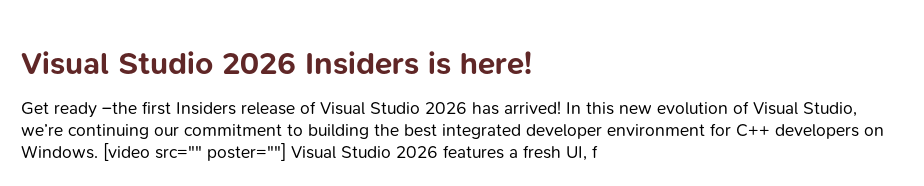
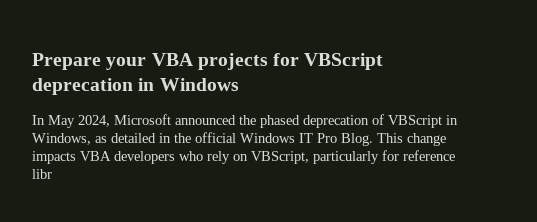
[21,51,532,75] [21,101,857,118] [21,123,884,139] [21,143,598,161] Visual Studio 2026 Insiders is here! // Get ready –the first Insiders release of Visual Studio 2026 has arrived! In this new evolution of Visual Studio, we’re continuing our commitment to building the best integrated developer environment for C++ developers on Windows. [video src="" poster=""] Visual Studio 2026 features a fresh UI, f -> [32,53,384,70] [32,78,239,95] [32,114,458,128] [32,132,446,146] [32,150,455,164] [32,169,52,179] Prepare your VBA projects for VBScript deprecation in Windows // In May 2024, Microsoft announced the phased deprecation of VBScript in Windows, as detailed in the official Windows IT Pro Blog. This change impacts VBA developers who rely on VBScript, particularly for reference libr

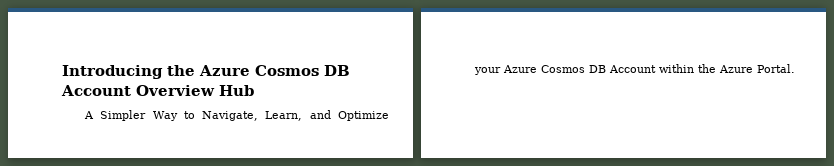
[32,53,384,70] [32,78,239,95] [32,114,458,128] [32,132,446,146] [32,150,455,164] [32,169,52,179] Prepare your VBA projects for VBScript deprecation in Windows // In May 2024, Microsoft announced the phased deprecation of VBScript in Windows, as detailed in the official Windows IT Pro Blog. This change impacts VBA developers who rely on VBScript, particularly for reference libr -> [62,65,350,79] [61,85,254,96] [84,110,389,121] [474,64,795,75] Introducing the Azure Cosmos DB Account Overview Hub // A Simpler Way to Navigate, Learn, and Optimize your Azure Cosmos DB Account within the Azure Portal.

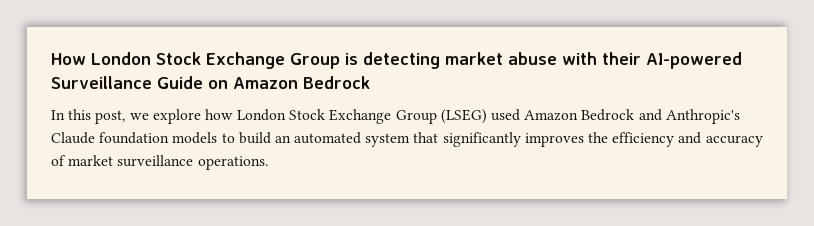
[62,65,350,79] [61,85,254,96] [84,110,389,121] [474,64,795,75] Introducing the Azure Cosmos DB Account Overview Hub // A Simpler Way to Navigate, Learn, and Optimize your Azure Cosmos DB Account within the Azure Portal. -> [51,52,742,69] [51,76,370,89] [51,109,740,124] [51,132,763,147] [51,155,268,170] How London Stock Exchange Group is detecting market abuse with their AI-powered Surveillance Guide on Amazon Bedrock // In this post, we explore how London Stock Exchange Group (LSEG) used Amazon Bedrock and Anthropic's Claude foundation models to build an automated system that significantly improves the efficiency and accuracy of market surveillance operations.

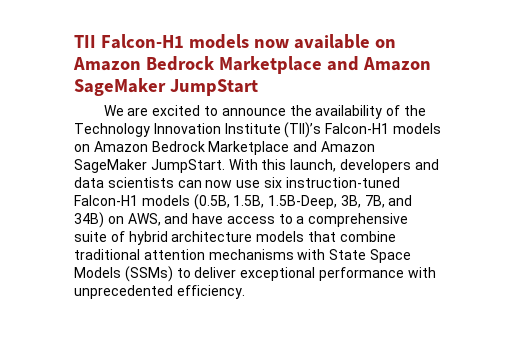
[51,52,742,69] [51,76,370,89] [51,109,740,124] [51,132,763,147] [51,155,268,170] How London Stock Exchange Group is detecting market abuse with their AI-powered Surveillance Guide on Amazon Bedrock // In this post, we explore how London Stock Exchange Group (LSEG) used Amazon Bedrock and Anthropic's Claude foundation models to build an automated system that significantly improves the efficiency and accuracy of market surveillance operations. -> [74,34,396,49] [73,56,431,74] [74,78,258,96] [103,105,426,119] [74,122,441,138] [74,141,375,155] [74,159,439,173] [74,177,400,188] [74,194,413,210] [74,212,409,228] [74,231,396,245] [74,249,411,263] [74,266,436,282] [74,285,245,299] TII Falcon-H1 models now available on Amazon Bedrock Marketplace and Amazon SageMaker JumpStart // We are excited to announce the availability of the Technology Innovation Institute (TII)’s Falcon-H1 models on Amazon Bedrock Marketplace and Amazon SageMaker JumpStart. With this launch, developers and data scientists can now use six instruction-tuned Falcon-H1 models (0.5B, 1.5B, 1.5B-Deep, 3B, 7B, and 34B) on AWS, and have access to a comprehensive suite of hybrid architecture models that combine traditional attention mechanisms with State Space Models (SSMs) to deliver exceptional performance with unprecedented efficiency.

